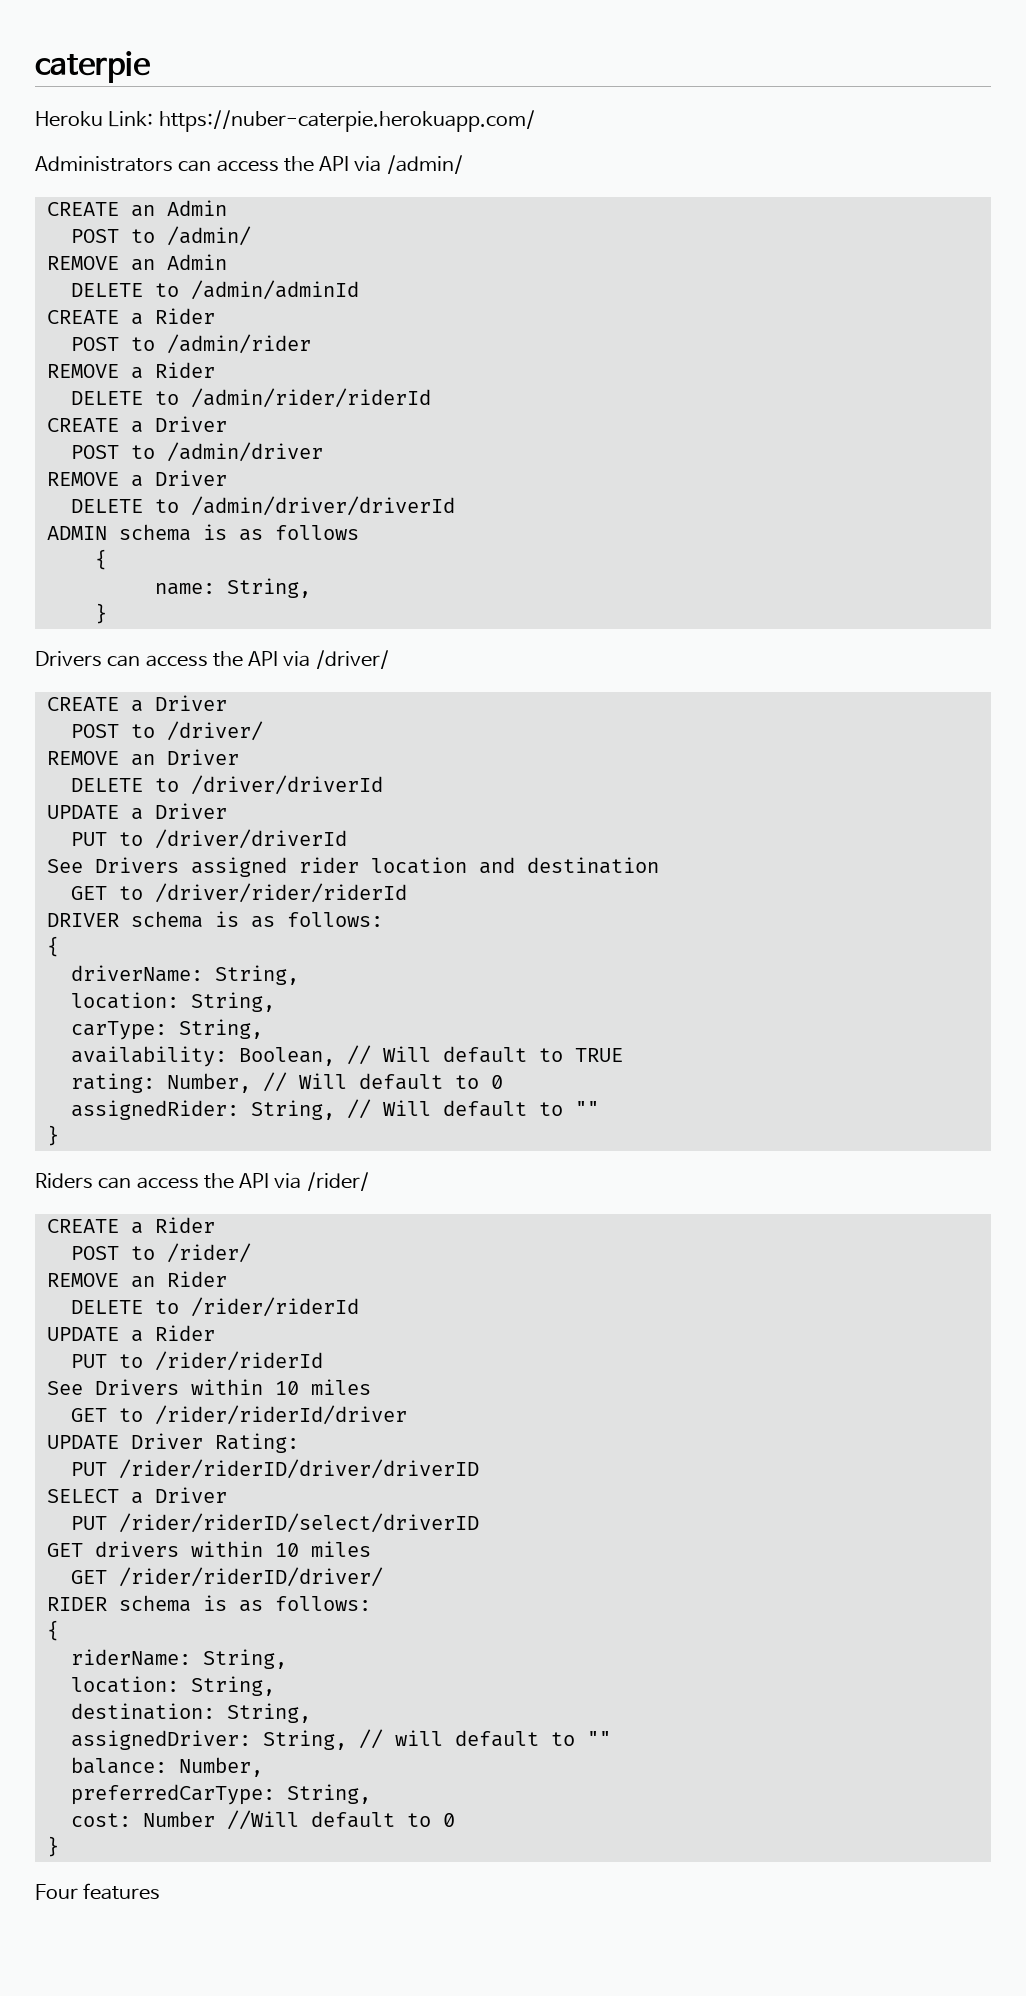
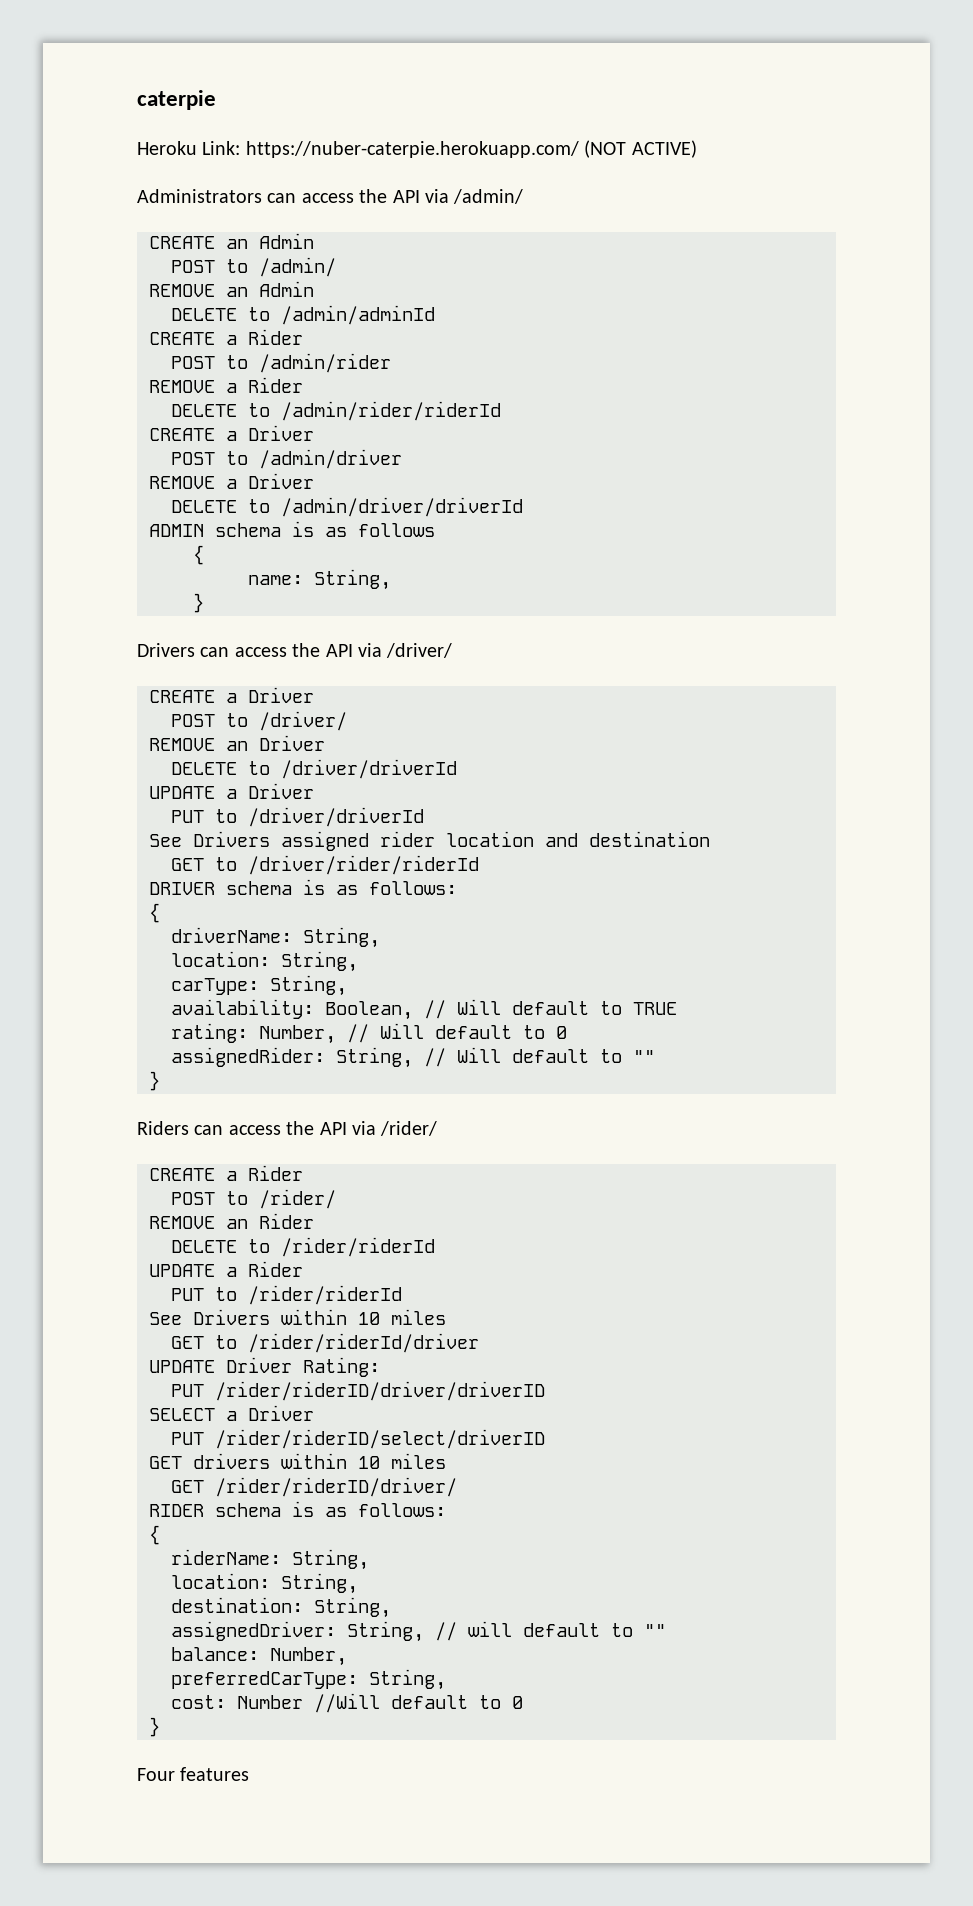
(535, 121) none -> [584,140,697,158] (NOT ACTIVE)

